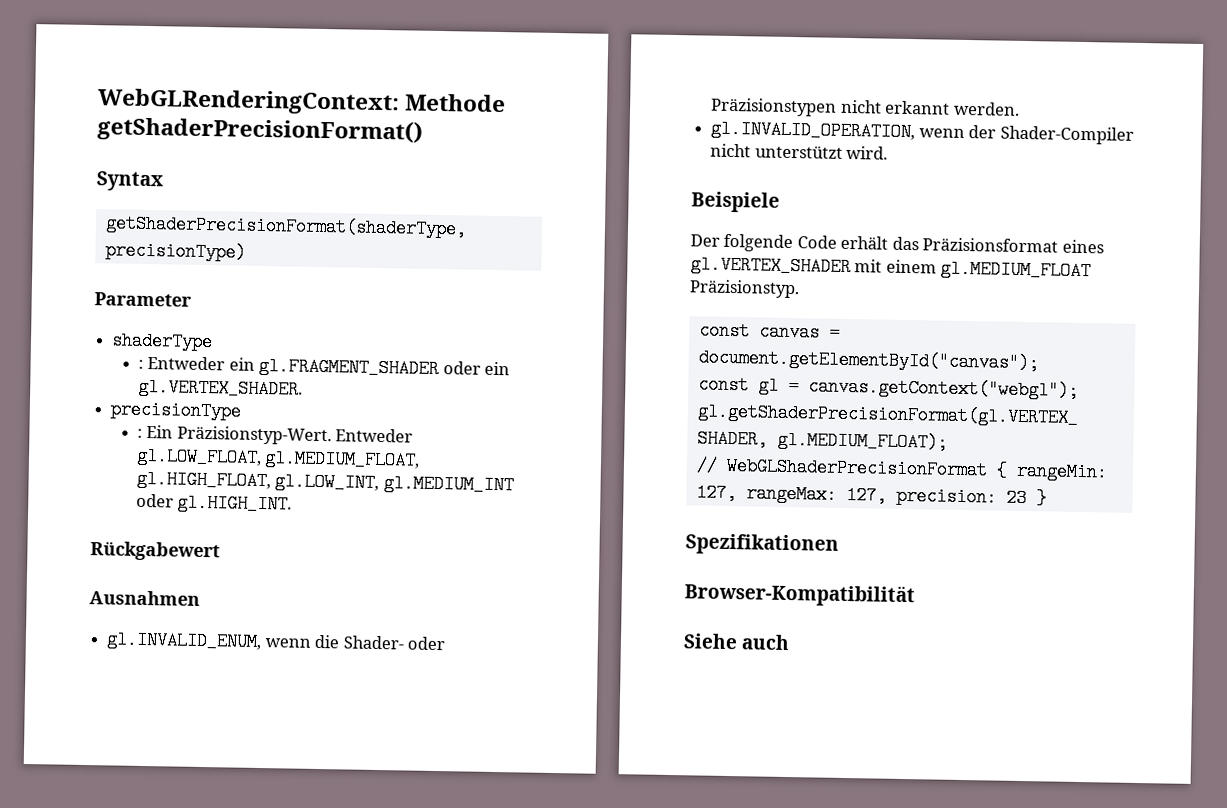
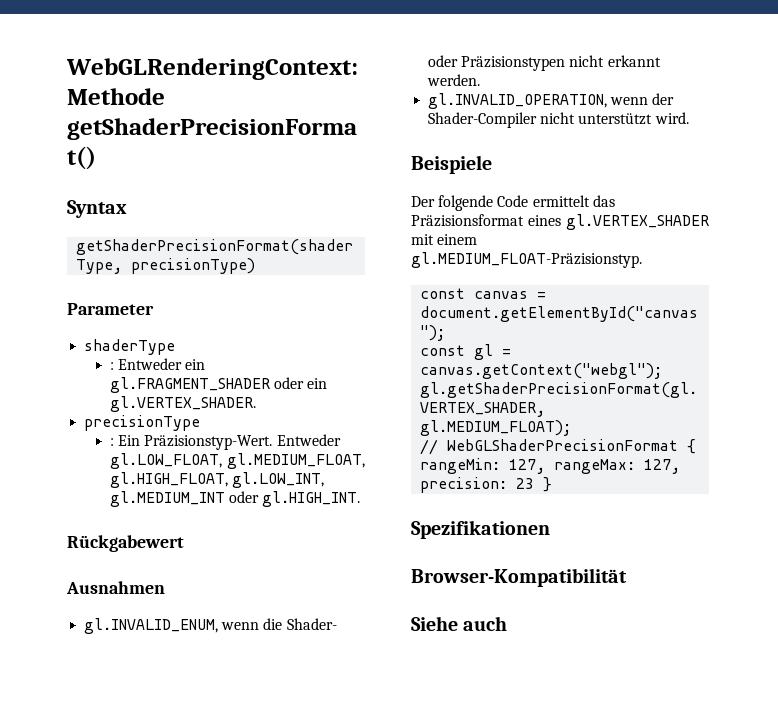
[840,235,889,250] erhält -> [532,195,590,207] ermittelt
[940,259,1092,281] [689,279,800,299] gl.MEDIUM_FLOAT Präzisionstyp. -> [411,252,642,268] gl.MEDIUM_FLOAT-Präzisionstyp.

